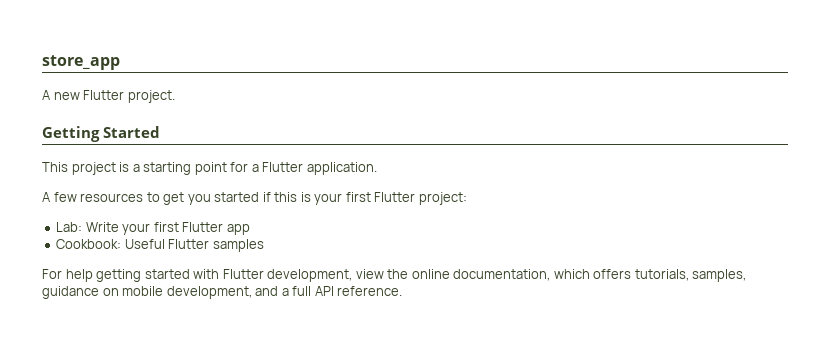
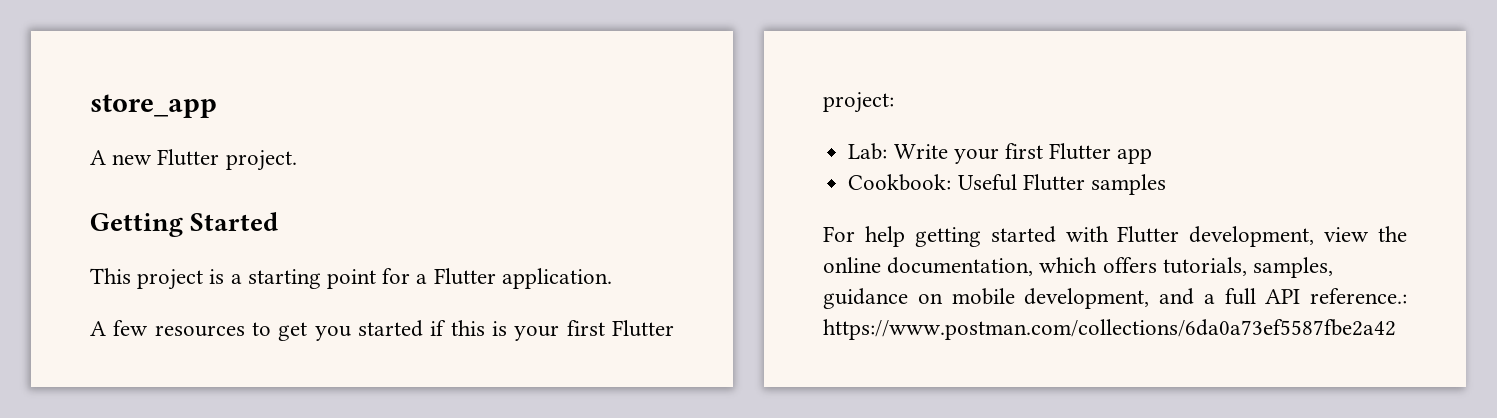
[337,286,403,296] reference. -> [1310,288,1407,304] [823,319,1396,340] reference.: https://www.postman.com/collections/6da0a73ef5587fbe2a42

